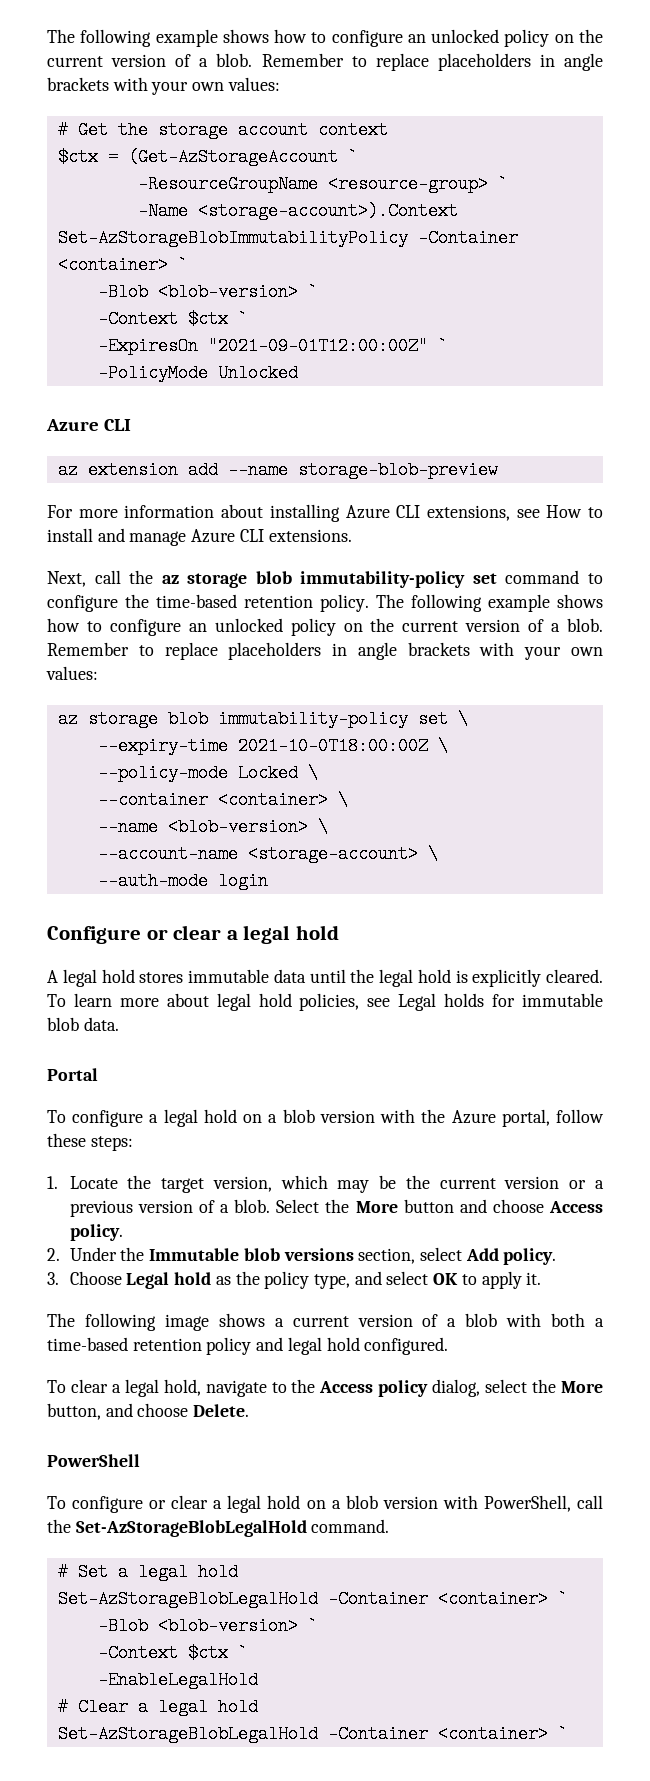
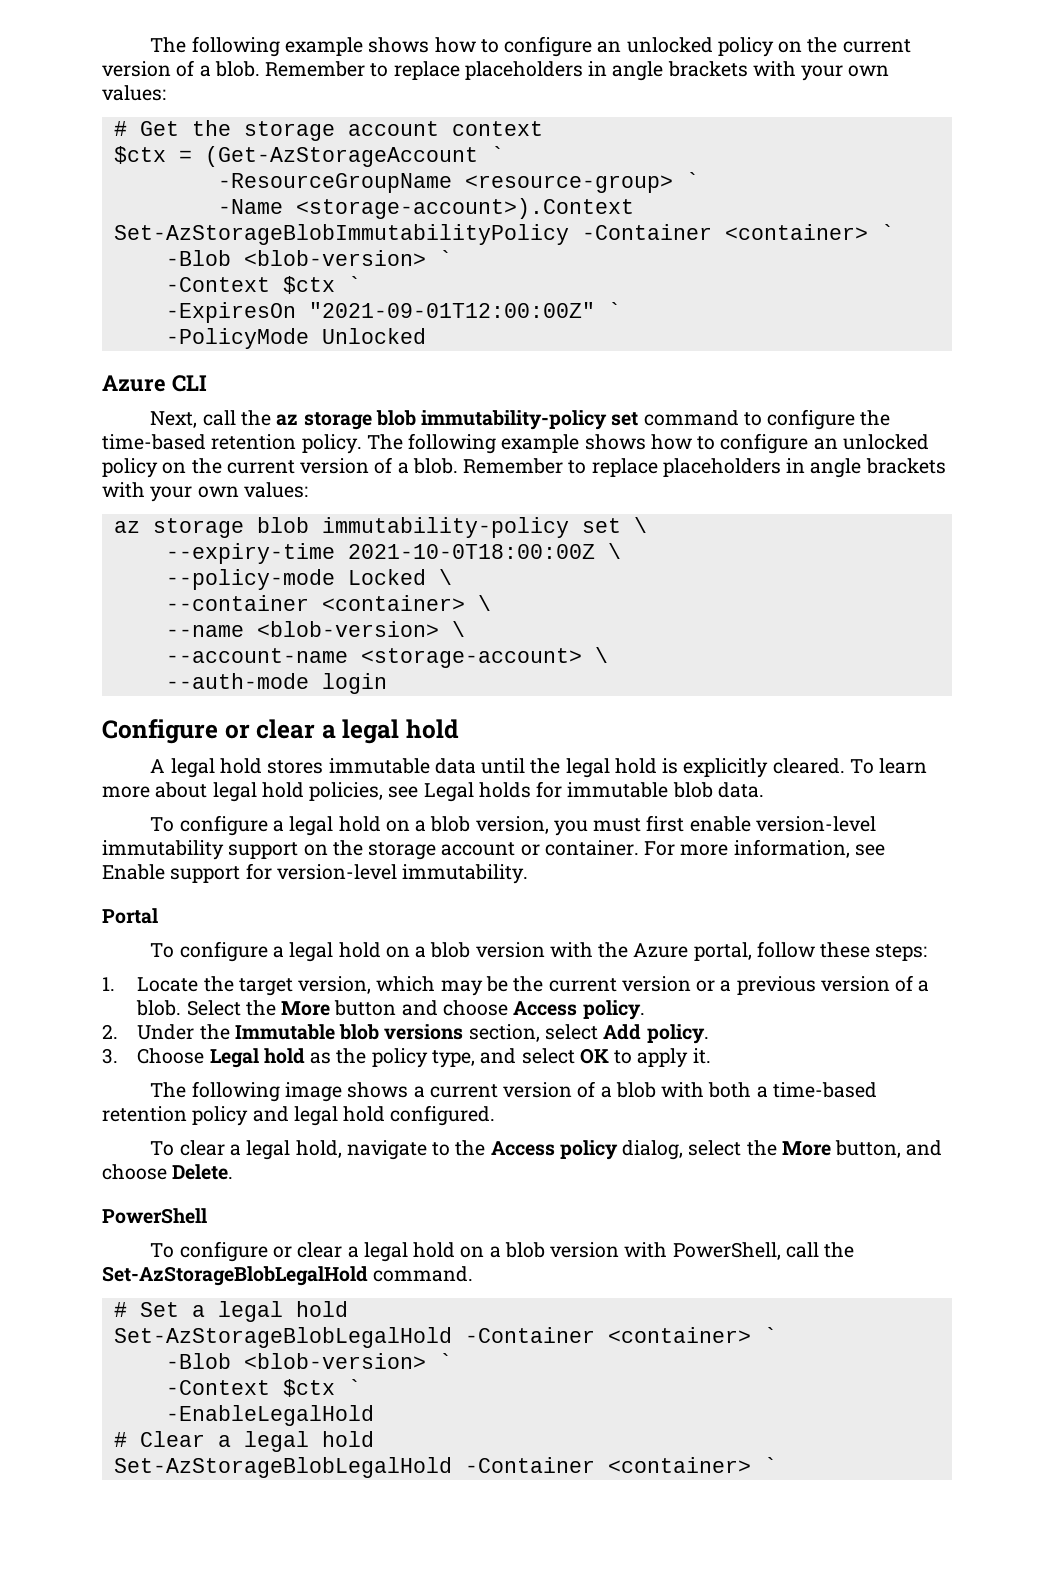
[57,461,498,479] [47,504,603,522] [47,528,352,546] // az extension add --name storage-blob-preview // For more information about installing Azure CLI extensions, see How to install and manage Azure CLI extensions. -> (207, 383) none
(119, 1024) none -> [150,815,876,836] [102,839,885,860] [102,863,529,884] // To configure a legal hold on a blob version, you must first enable version-level immutability support on the storage account or container. For more information, see Enable support for version-level immutability.

